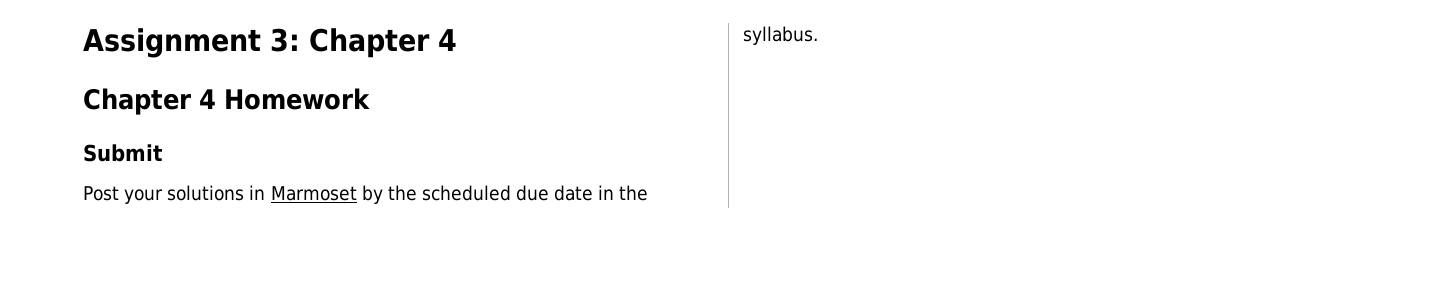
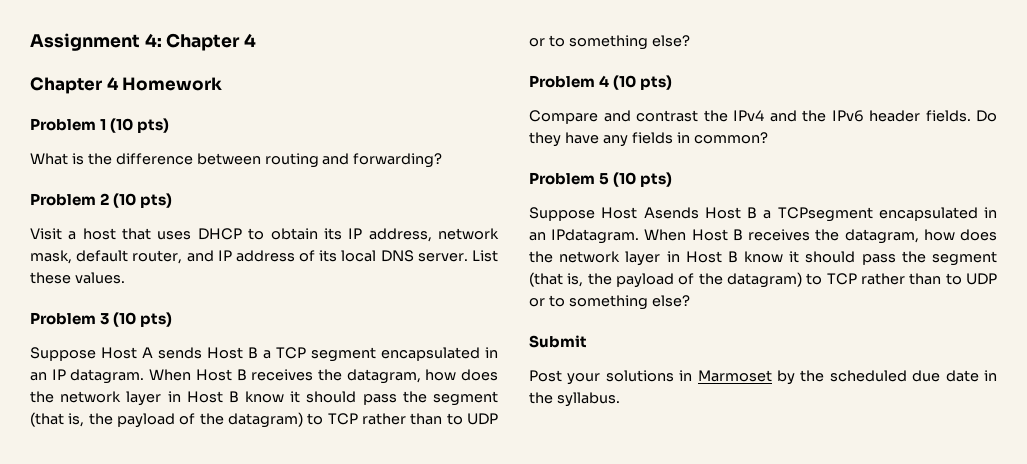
[270,28,300,52] 3: -> [144,33,162,47] 4:
(370, 99) none -> [30,118,170,133] [30,153,443,168] [30,193,173,208] [30,228,500,242] [30,250,499,264] [30,272,125,284] [30,312,173,327] [30,347,498,362] [30,369,498,384] [30,391,499,406] [30,412,498,428] [529,35,690,50] [529,75,673,90] [529,110,997,124] [529,132,768,147] [529,172,673,187] [529,207,997,222] [529,229,997,244] [529,251,997,266] [529,272,997,288] [529,295,690,310] // Problem 1 (10 pts) // What is the difference between routing and forwarding? // Problem 2 (10 pts) // Visit a host that uses DHCP to obtain its IP address, network mask, default router, and IP address of its local DNS server. List these values. // Problem 3 (10 pts) // Suppose Host A sends Host B a TCP segment encapsulated in an IP datagram. When Host B receives the datagram, how does the network layer in Host B know it should pass the segment (that is, the payload of the datagram) to TCP rather than to UDP or to something else? // Problem 4 (10 pts) // Compare and contrast the IPv4 and the IPv6 header fields. Do they have any fields in common? // Problem 5 (10 pts) // Suppose Host Asends Host B a TCPsegment encapsulated in an IPdatagram. When Host B receives the datagram, how does the network layer in Host B know it should pass the segment (that is, the payload of the datagram) to TCP rather than to UDP or to something else?

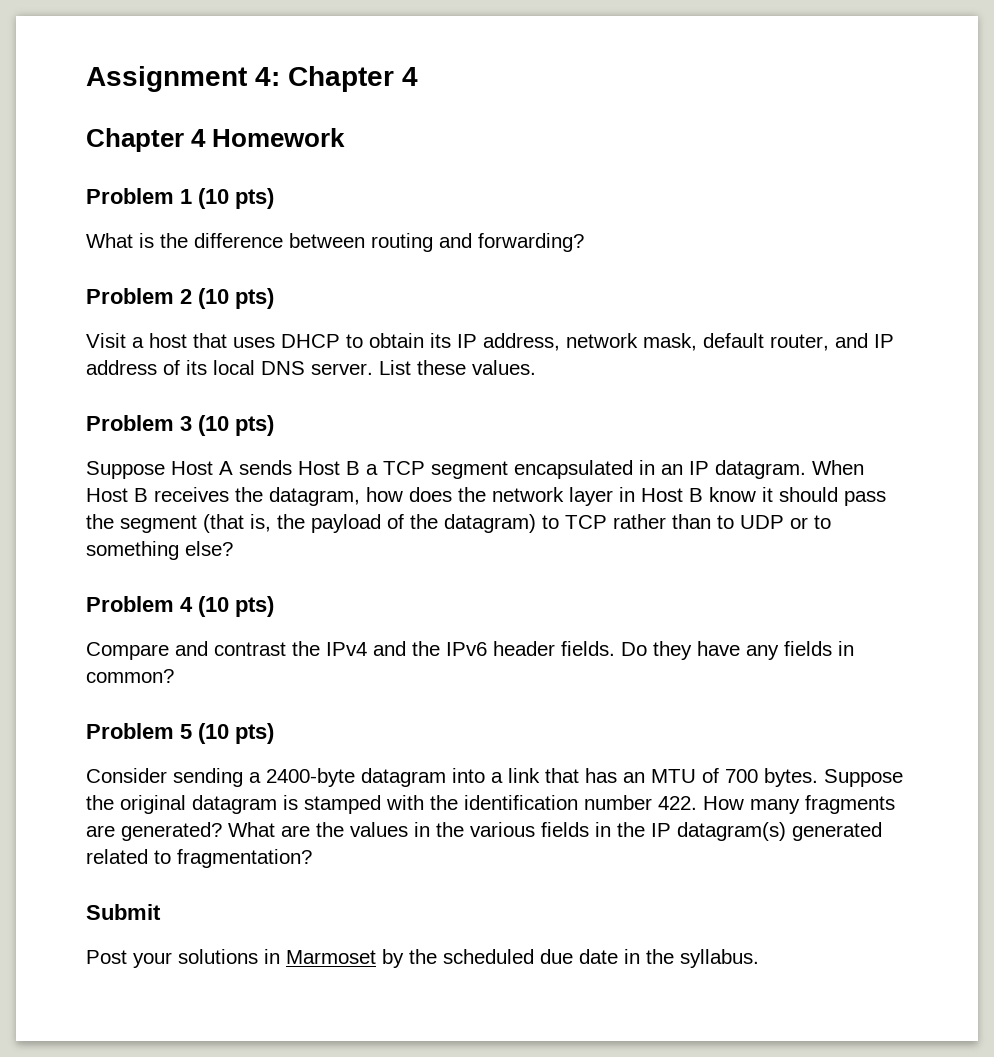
[529,207,997,222] [529,229,997,244] [529,251,997,266] [529,272,997,288] [529,295,690,310] Suppose Host Asends Host B a TCPsegment encapsulated in an IPdatagram. When Host B receives the datagram, how does the network layer in Host B know it should pass the segment (that is, the payload of the datagram) to TCP rather than to UDP or to something else? -> [86,768,903,787] [86,795,895,814] [86,822,882,841] [86,849,312,868] Consider sending a 2400-byte datagram into a link that has an MTU of 700 bytes. Suppose the original datagram is stamped with the identification number 422. How many fragments are generated? What are the values in the various fields in the IP datagram(s) generated related to fragmentation?

